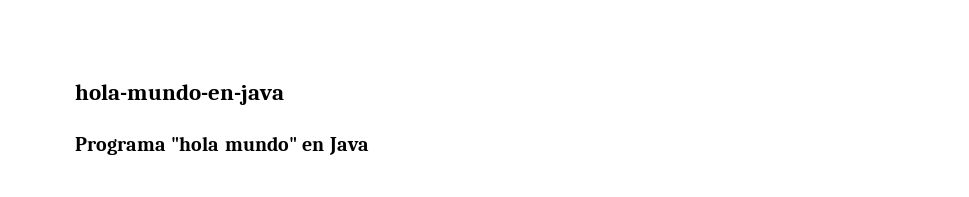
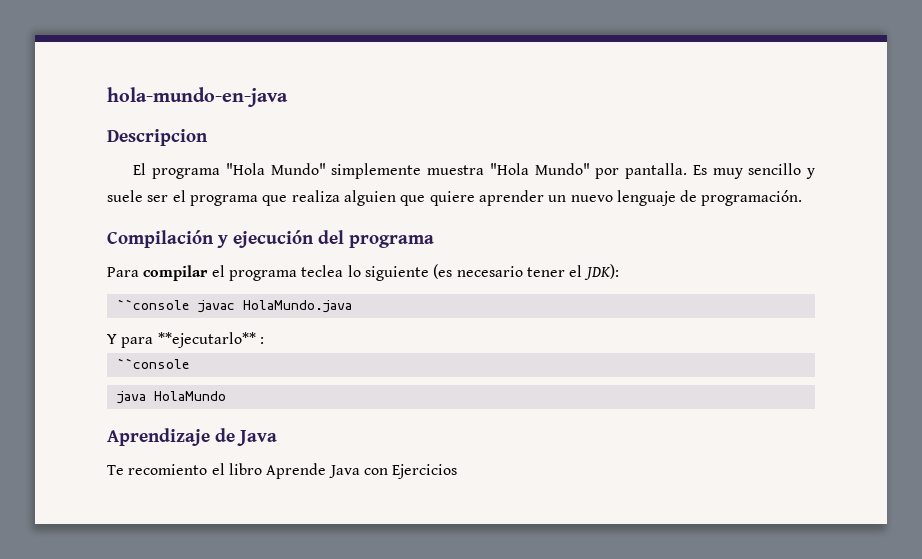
[75,136,369,155] Programa "hola mundo" en Java -> [107,129,208,146] [133,163,816,179] [107,190,803,206] [107,230,434,248] [107,264,619,281] [116,299,352,313] [107,332,264,348] [116,358,190,369] [116,391,226,404] [107,428,277,446] [107,463,458,479] Descripcion // El programa "Hola Mundo" simplemente muestra "Hola Mundo" por pantalla. Es muy sencillo y suele ser el programa que realiza alguien que quiere aprender un nuevo lenguaje de programación. // Compilación y ejecución del programa // Para compilar el programa teclea lo siguiente (es necesario tener el JDK): // ``console javac HolaMundo.java // Y para **ejecutarlo** : // ``console // java HolaMundo // Aprendizaje de Java // Te recomiento el libro Aprende Java con Ejercicios

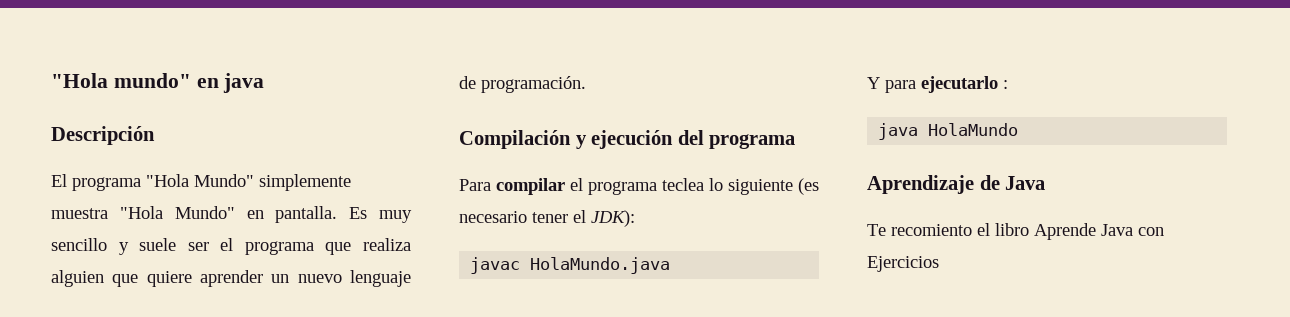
[107,87,288,107] [107,129,208,146] hola-mundo-en-java // Descripcion -> [51,73,265,93] [51,126,155,145] "Hola mundo" en java // Descripción
[595,168,620,179] por -> [246,210,264,219] en
[116,299,190,310] ``console -> (635, 218) none
[157,332,256,348] **ejecutarlo** -> [921,76,998,93] ejecutarlo
[116,358,190,369] // ``console -> (1008, 84) none

